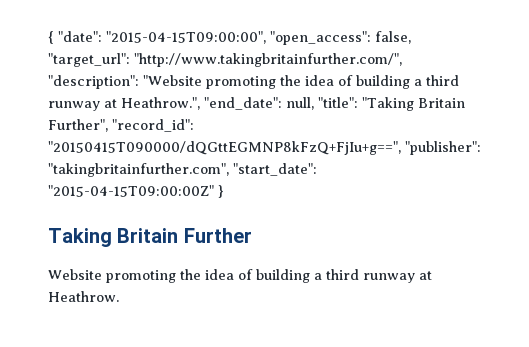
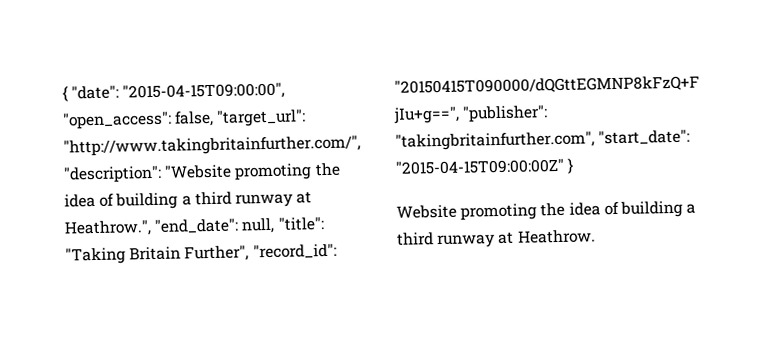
[48,228,252,247] // Taking Britain Further -> (575, 165) none

